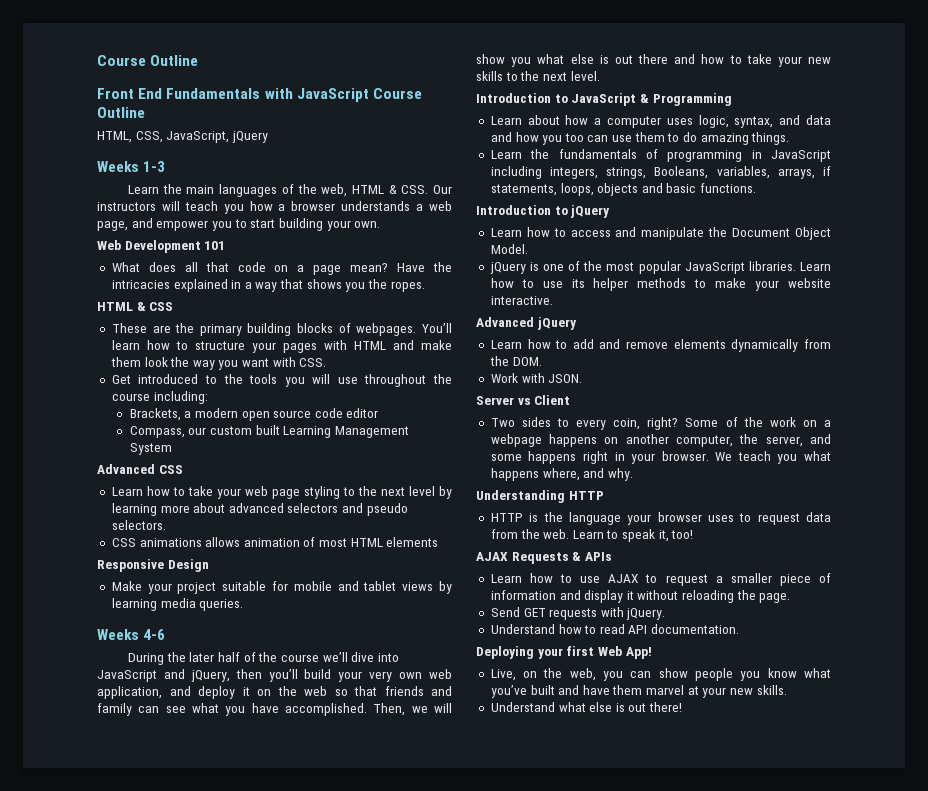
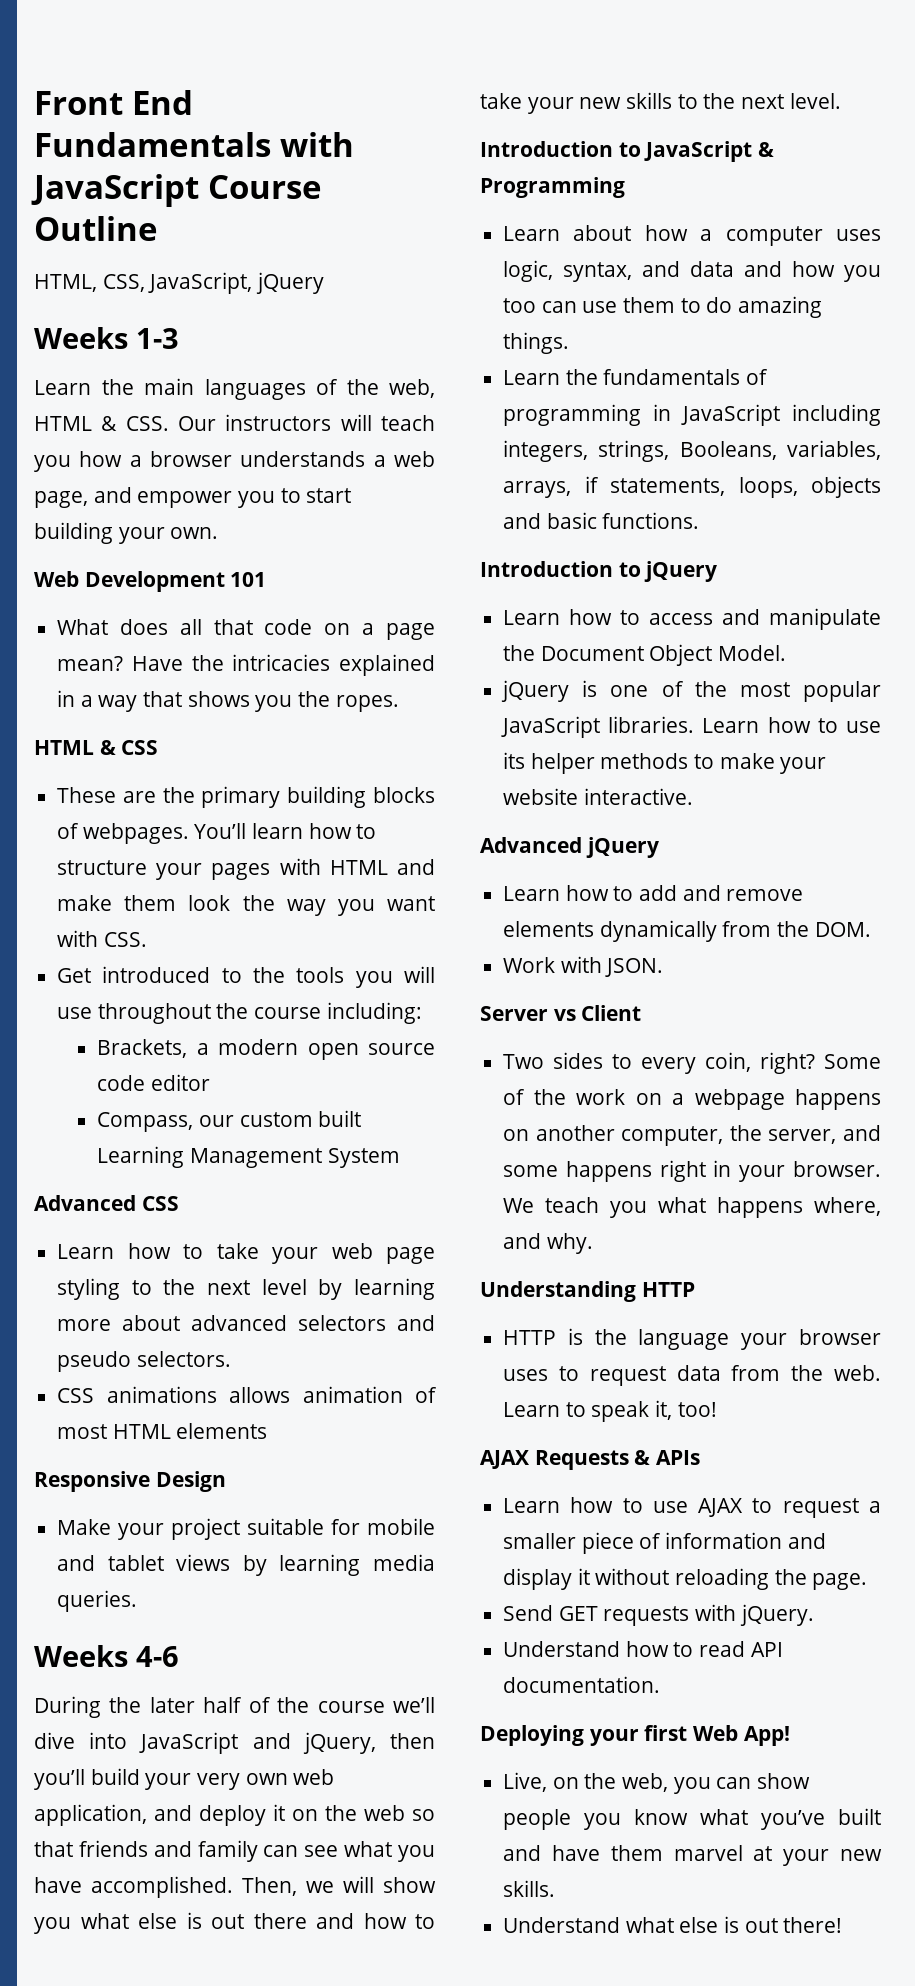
[97,55,199,66] Course Outline // -> (34, 103) none

